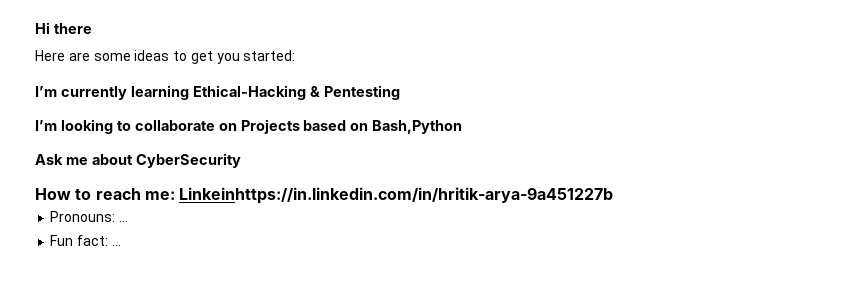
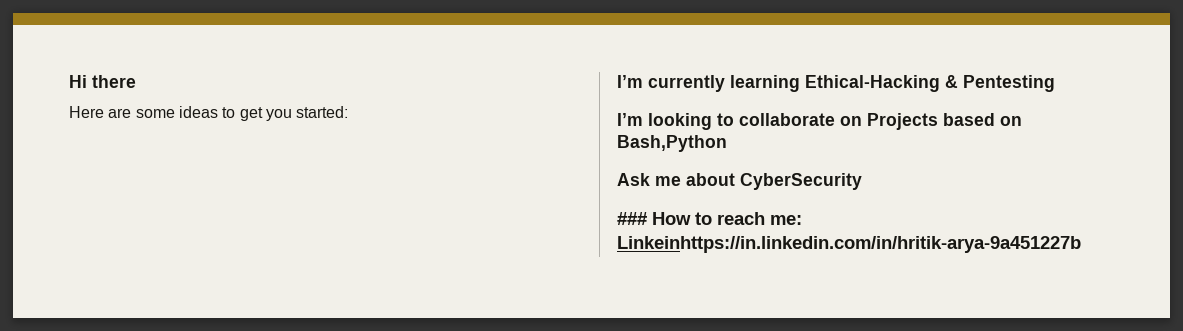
(241, 160) none -> [617,212,647,225] ###
[50,211,129,222] [50,235,121,246] // Pronouns: ... // Fun fact: ... -> (1081, 244) none

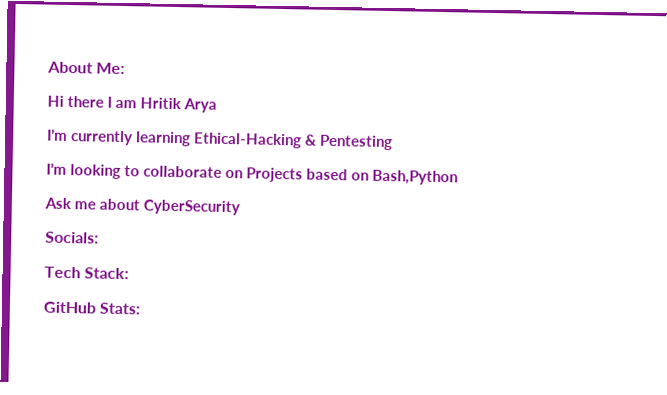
(69, 81) none -> [47,61,126,75] About Me: //
[69,106,349,121] // Here are some ideas to get you started: -> [107,96,217,113] I am Hritik Arya
[617,212,802,225] [617,236,1081,253] ### How to reach me: Linkeinhttps://in.linkedin.com/in/hritik-arya-9a451227b -> [45,231,99,244] [44,266,130,280] [43,301,141,315] Socials: // Tech Stack: // GitHub Stats:

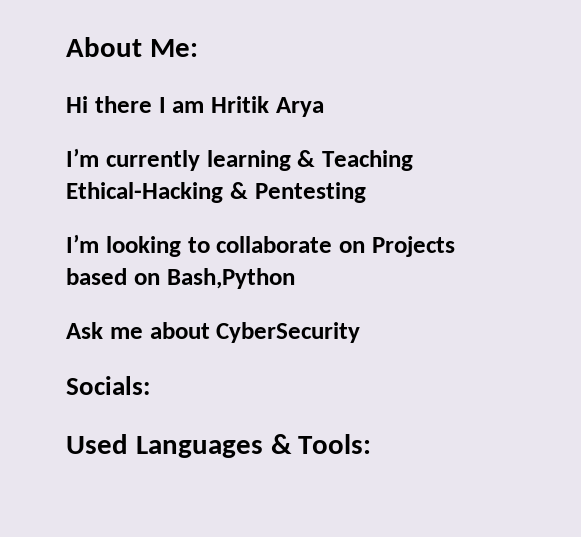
(191, 139) none -> [297,150,413,171] & Teaching
[44,266,130,280] [43,301,141,315] Tech Stack: // GitHub Stats: -> [66,434,372,458] Used Languages & Tools:

